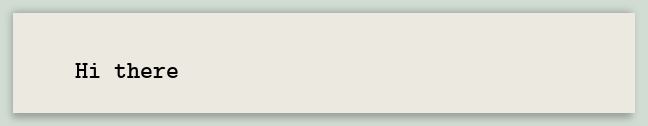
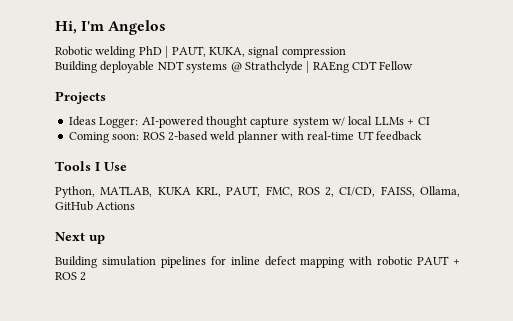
[75,63,179,78] Hi there -> [55,20,167,35] [55,46,346,58] [55,61,414,73] [55,91,106,104] [68,116,430,128] [68,131,423,143] [55,161,127,171] [55,186,461,198] [55,201,136,211] [55,232,105,244] [55,256,460,268] [55,272,87,281] Hi, I'm Angelos // Robotic welding PhD | PAUT, KUKA, signal compression // Building deployable NDT systems @ Strathclyde | RAEng CDT Fellow // Projects // Ideas Logger: AI-powered thought capture system w/ local LLMs + CI // Coming soon: ROS 2-based weld planner with real-time UT feedback // Tools I Use // Python, MATLAB, KUKA KRL, PAUT, FMC, ROS 2, CI/CD, FAISS, Ollama, GitHub Actions // Next up // Building simulation pipelines for inline defect mapping with robotic PAUT + ROS 2

